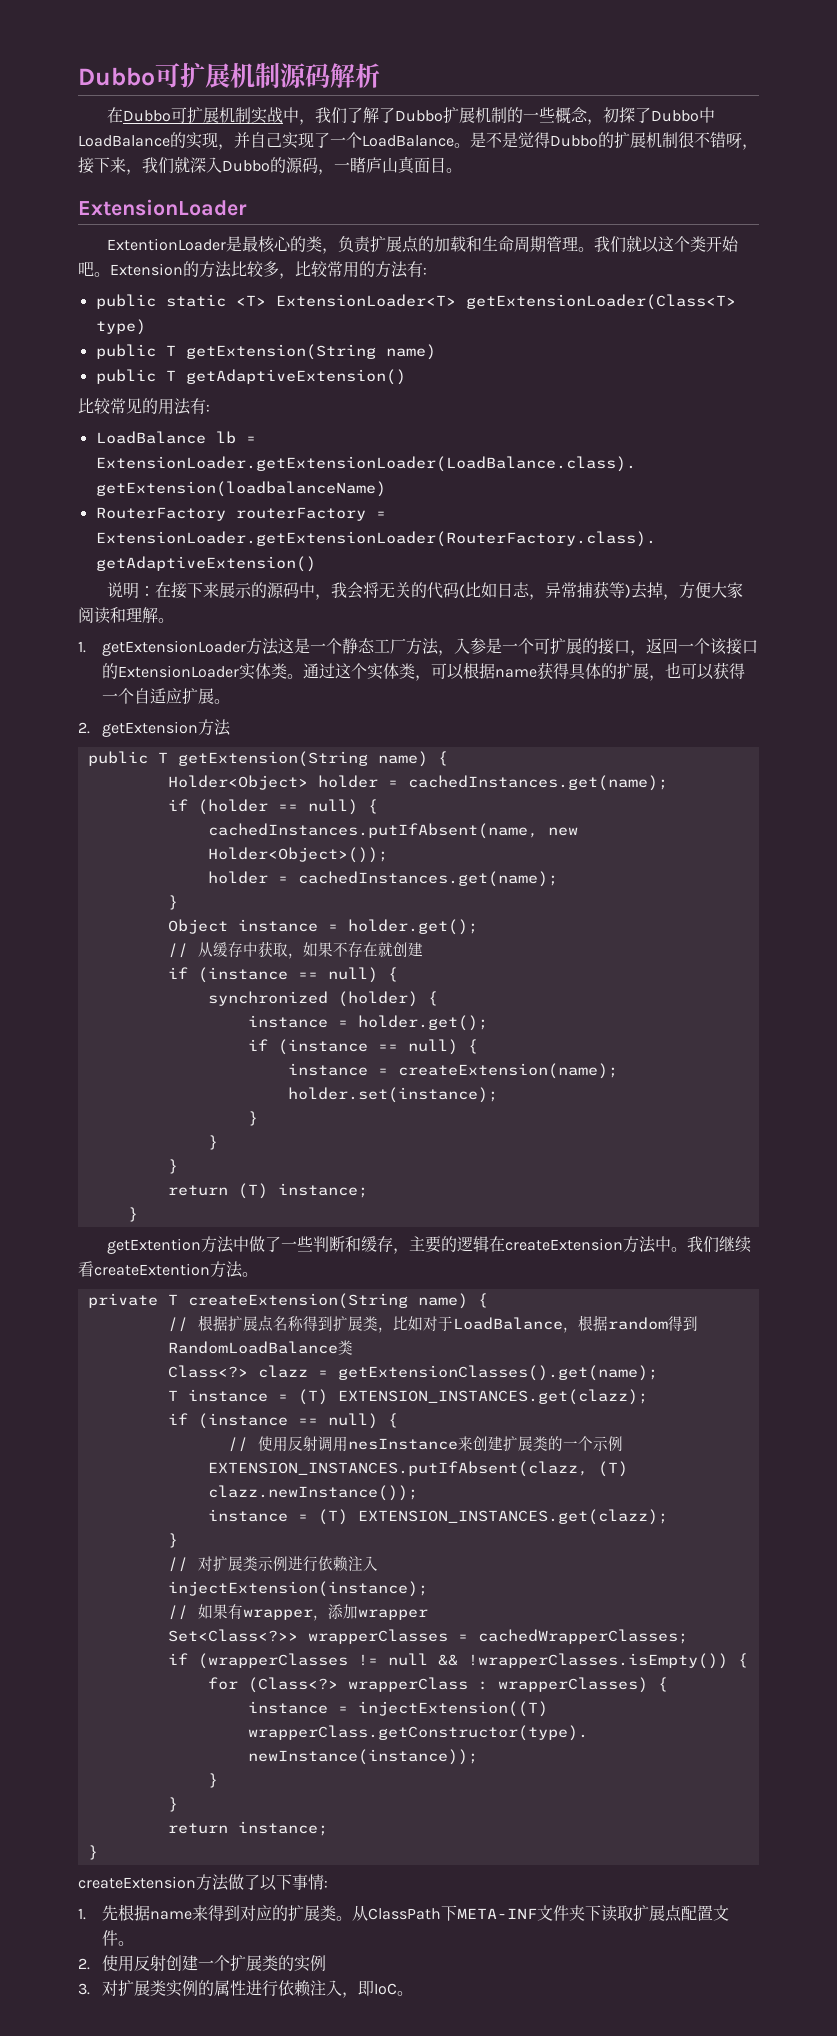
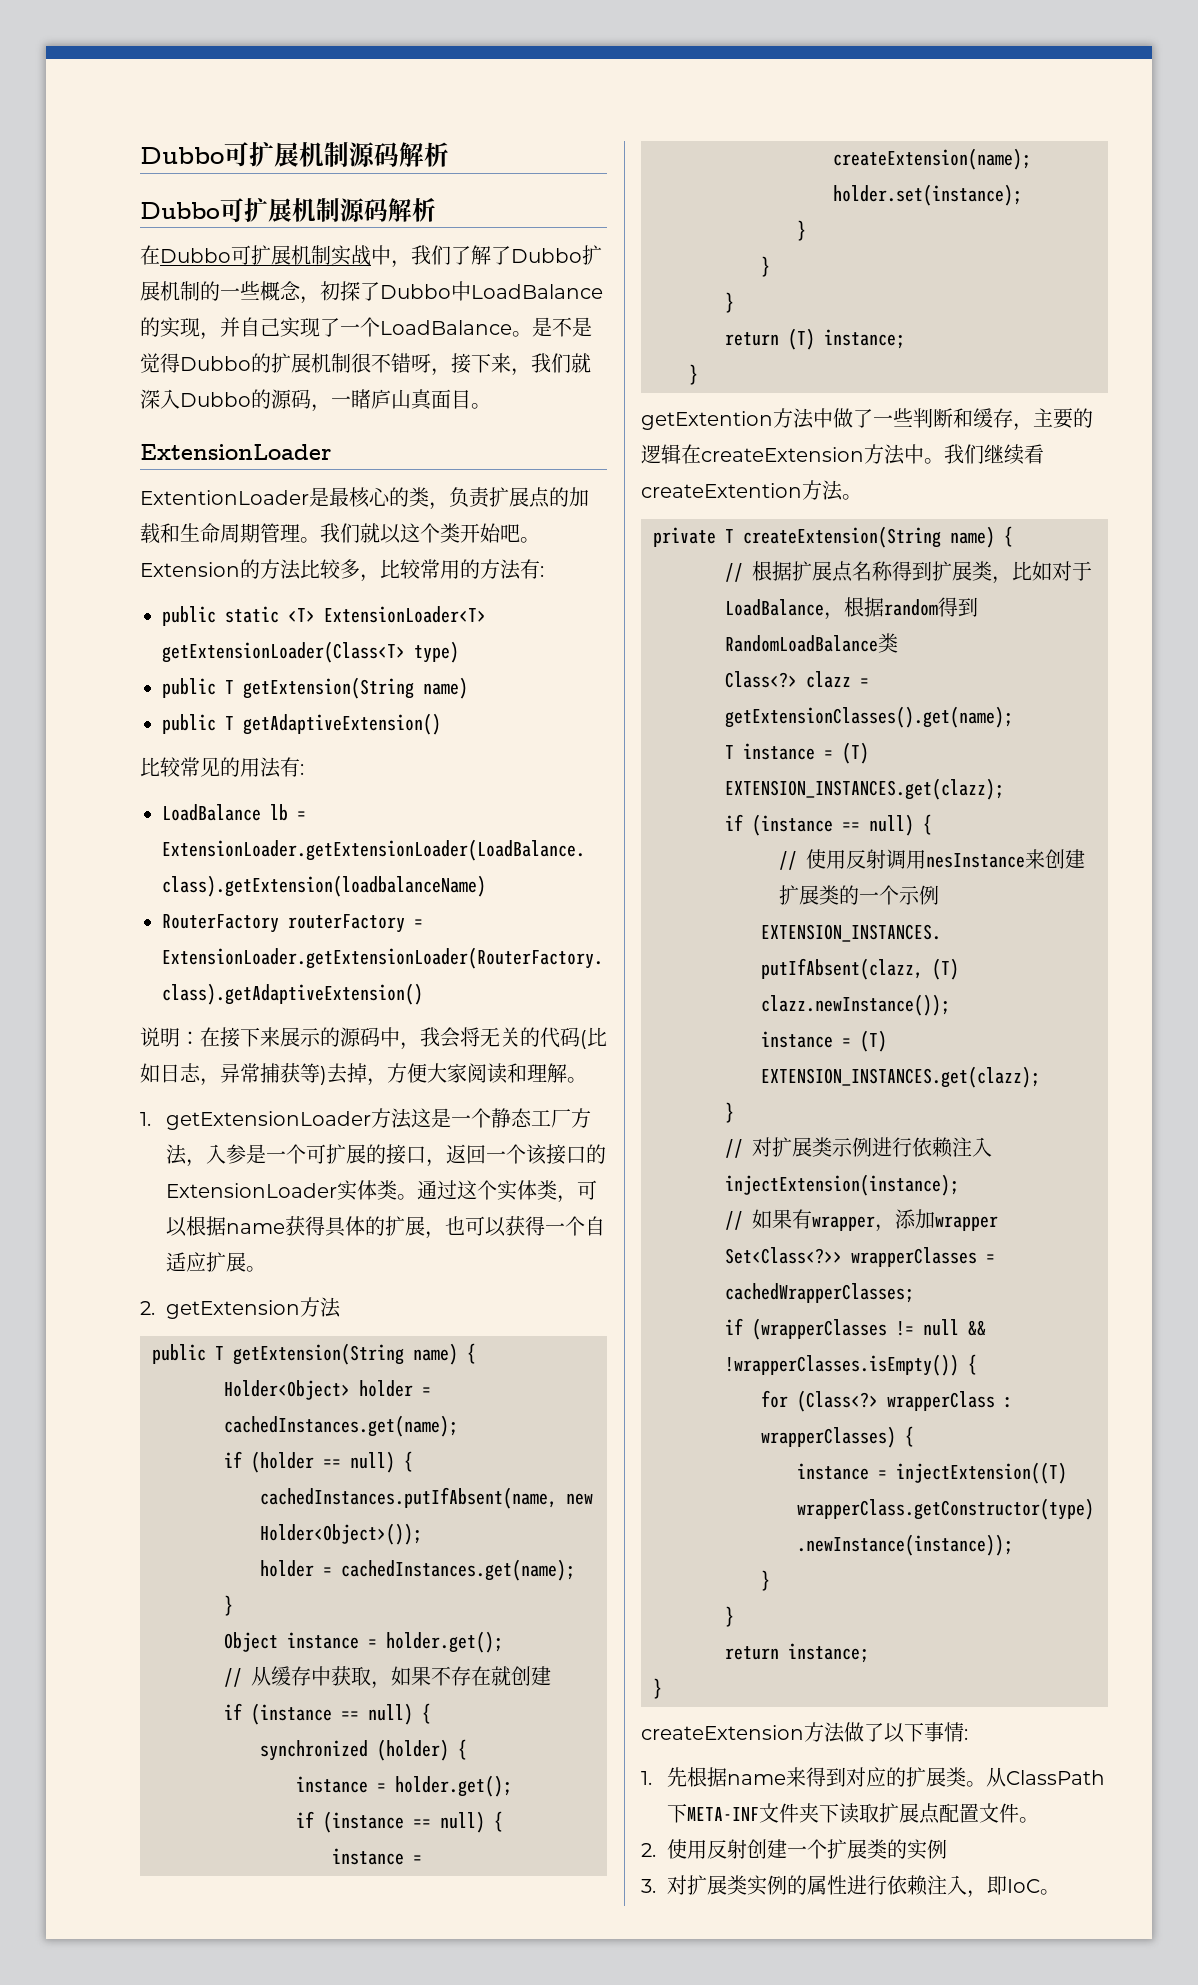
[78,63,380,88] Dubbo可扩展机制源码解析 -> [140,142,449,167] [140,197,436,222] Dubbo可扩展机制源码解析 // Dubbo可扩展机制源码解析

